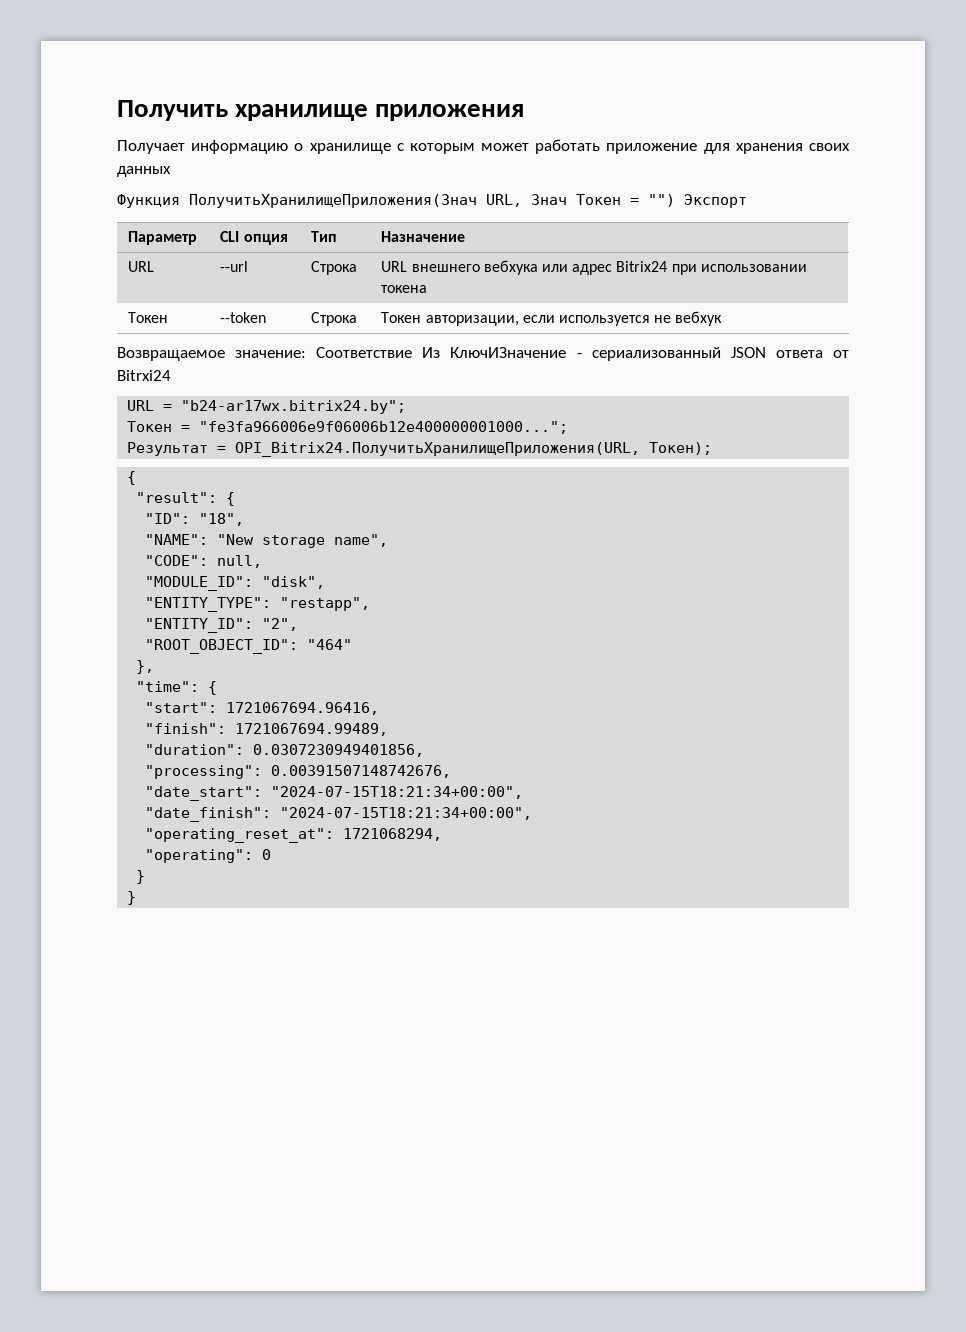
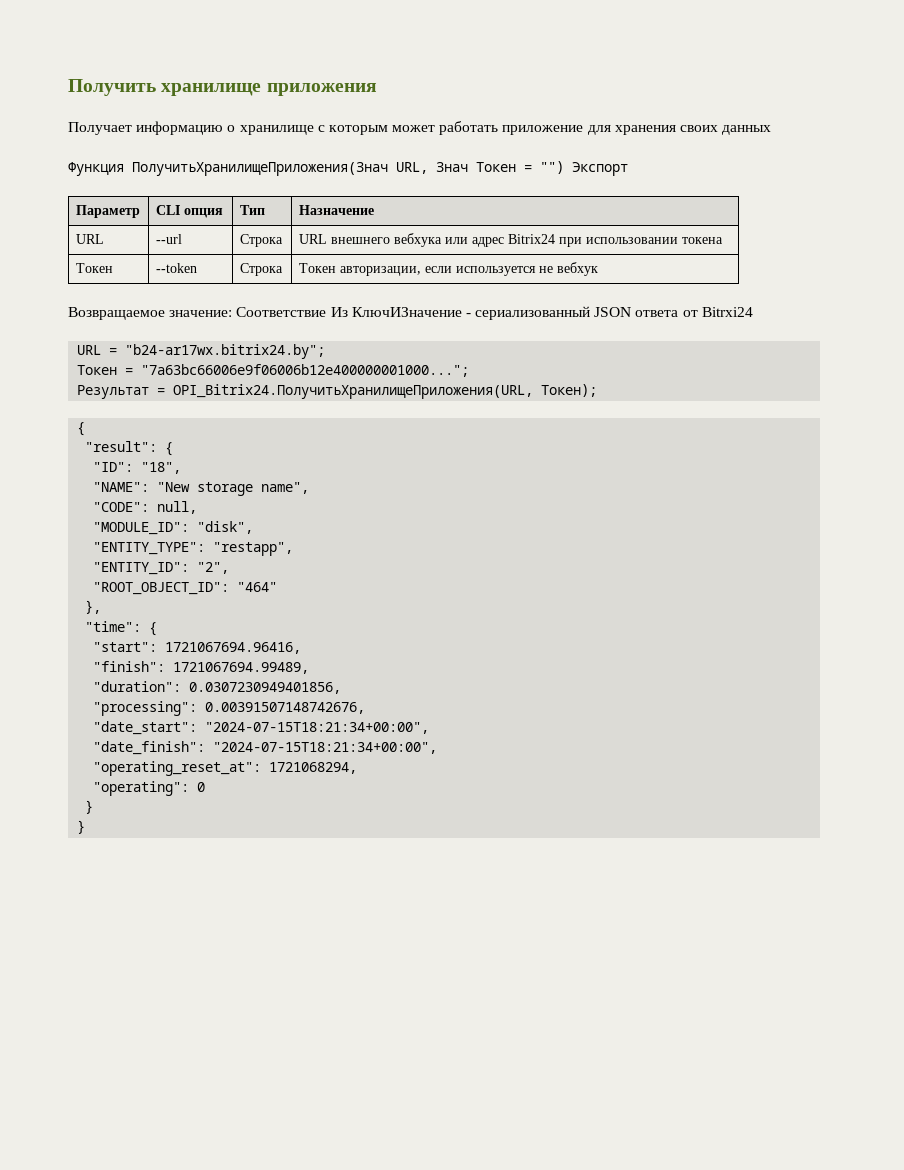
[199,421,569,434] "fe3fa966006e9f06006b12e400000001000..."; -> [141,364,470,377] "7a63bc66006e9f06006b12e400000001000...";

